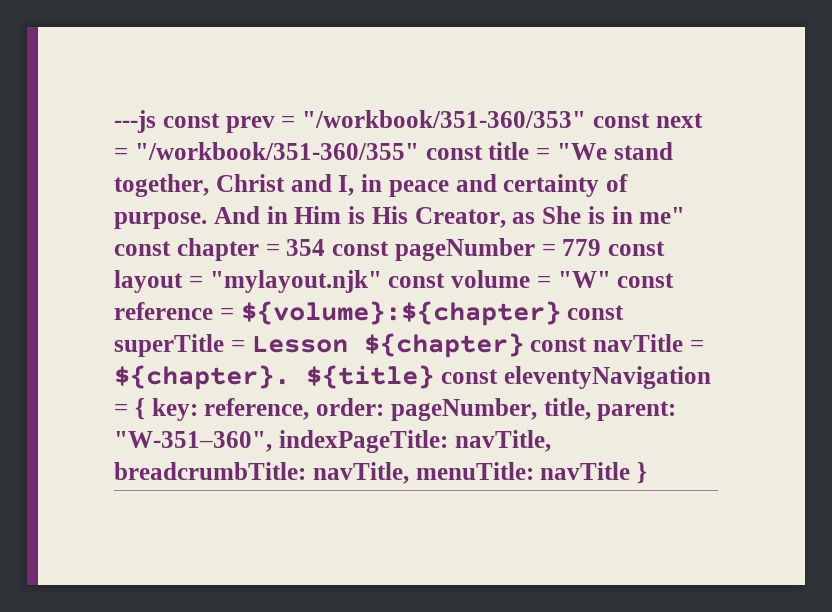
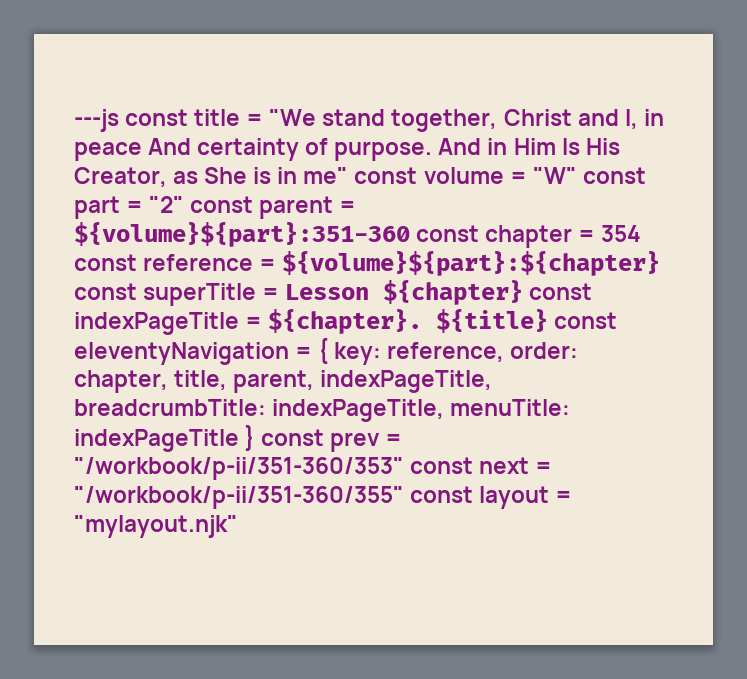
[225,110,703,133] [114,142,483,160] prev = "/workbook/351-360/353" const next = "/workbook/351-360/355" const -> (189, 117) none
[455,174,497,192] and -> [148,138,192,155] And
[348,206,365,224] is -> [561,138,580,155] Is
[176,238,665,261] [114,270,611,293] chapter = 354 const pageNumber = 779 const layout = "mylayout.njk" const volume = "W" -> [423,167,646,184] [74,196,357,219] [74,222,642,248] volume = "W" const part = "2" const parent = ${volume}${part}:351-360 const chapter = 354
[240,301,561,326] ${volume}:${chapter} -> [282,251,661,276] ${volume}${part}:${chapter}
[593,334,683,352] navTitle -> [74,312,239,335] indexPageTitle
[390,398,677,421] [114,430,551,453] [114,462,647,484] pageNumber, title, parent: "W-351–360", indexPageTitle: navTitle, breadcrumbTitle: navTitle, menuTitle: navTitle } -> [74,370,493,393] [74,399,571,422] [74,425,403,452] [74,457,553,480] [74,486,573,509] [74,515,238,538] chapter, title, parent, indexPageTitle, breadcrumbTitle: indexPageTitle, menuTitle: indexPageTitle } const prev = "/workbook/p-ii/351-360/353" const next = "/workbook/p-ii/351-360/355" const layout = "mylayout.njk"

